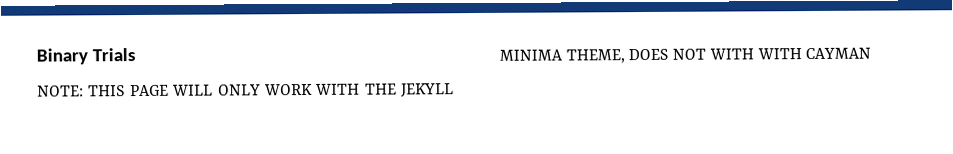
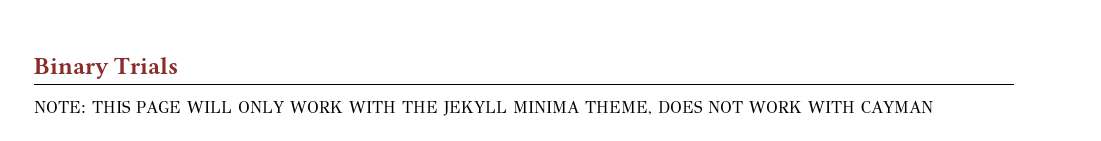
[708,48,754,60] WITH -> [748,101,802,113] WORK

